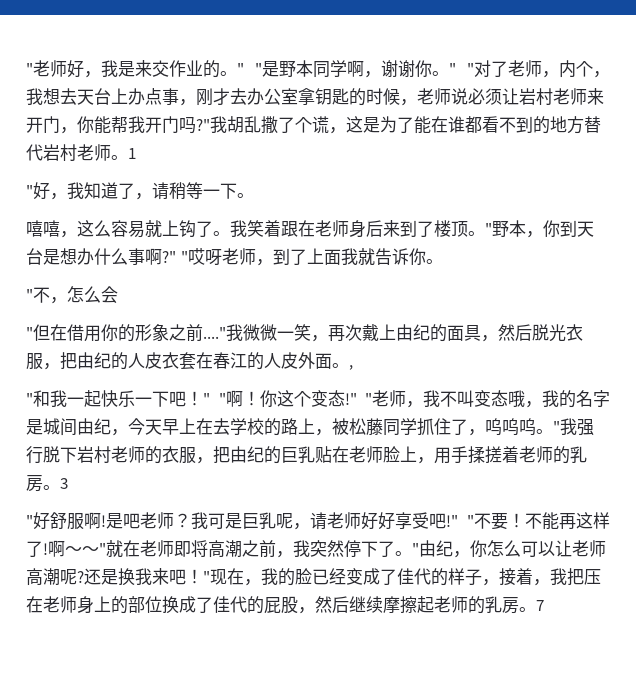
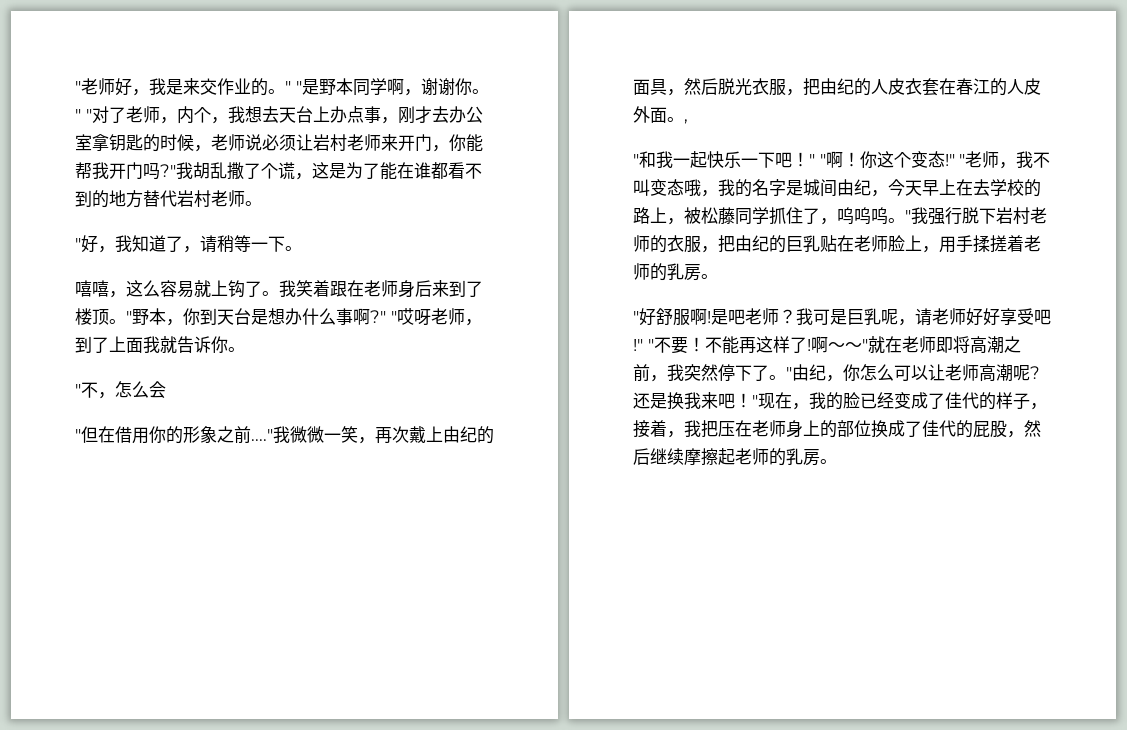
[128,148,136,159] 1 -> (262, 203) none
[60,478,68,489] 3 -> (718, 276) none
[536,600,544,611] 7 -> (837, 461) none

